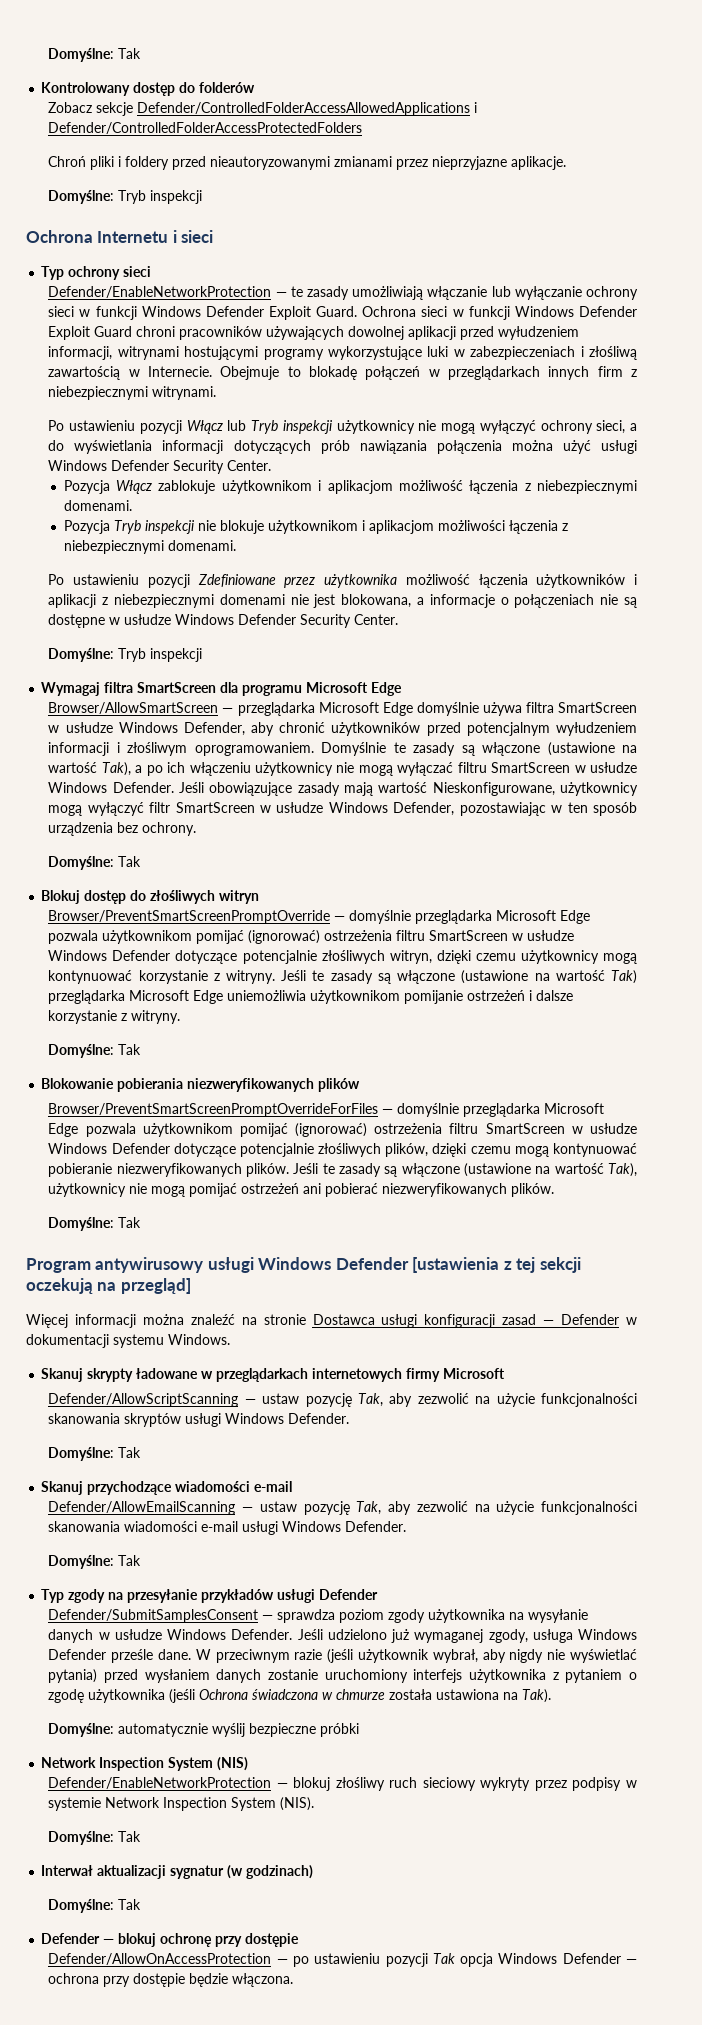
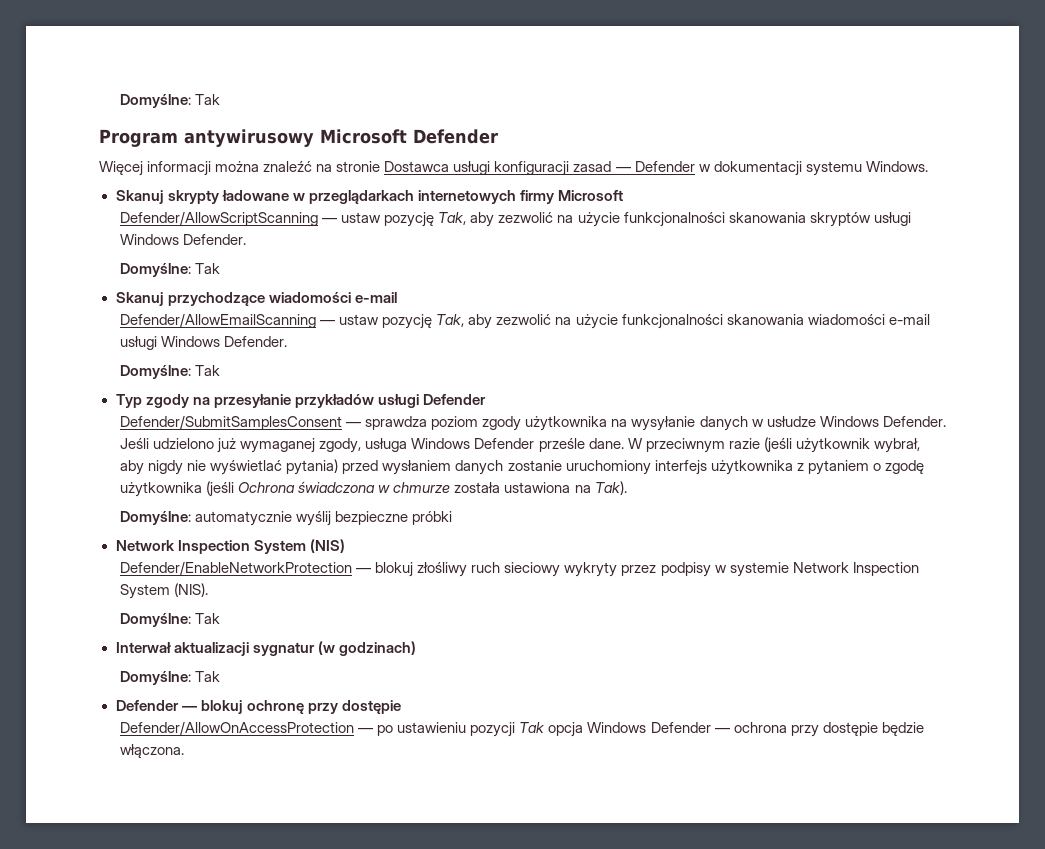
[48,48,142,62] [41,82,256,96] [48,102,478,116] [48,122,363,134] [48,156,567,170] [48,190,203,204] [26,230,214,243] [41,266,152,280] [48,286,638,300] [48,306,637,320] [48,326,580,340] [48,346,637,360] [48,366,637,380] [48,386,217,400] [48,420,637,434] [48,440,638,454] [48,460,272,474] [63,480,638,494] [63,500,132,511] [63,520,568,534] [63,540,236,554] [48,574,637,588] [48,594,637,608] [48,614,399,628] [48,648,203,662] [41,682,403,696] [48,702,637,716] [48,722,637,736] [48,742,637,756] [48,762,637,776] [48,782,638,796] [48,802,637,816] [48,822,197,836] [48,856,142,870] [41,890,260,904] [48,910,591,924] [48,930,575,944] [48,950,637,964] [48,970,637,984] [48,990,574,1004] [48,1010,181,1024] [48,1044,142,1058] [41,1078,361,1092] [48,1103,605,1117] [48,1123,637,1137] [48,1143,637,1157] [48,1163,637,1177] [48,1183,555,1197] [48,1217,142,1231] Domyślne: Tak // Kontrolowany dostęp do folderów // Zobacz sekcje Defender/ControlledFolderAccessAllowedApplications i Defender/ControlledFolderAccessProtectedFolders // Chroń pliki i foldery przed nieautoryzowanymi zmianami przez nieprzyjazne aplikacje. // Domyślne: Tryb inspekcji // Ochrona Internetu i sieci // Typ ochrony sieci // Defender/EnableNetworkProtection — te zasady umożliwiają włączanie lub wyłączanie ochrony sieci w funkcji Windows Defender Exploit Guard. Ochrona sieci w funkcji Windows Defender Exploit Guard chroni pracowników używających dowolnej aplikacji przed wyłudzeniem informacji, witrynami hostującymi programy wykorzystujące luki w zabezpieczeniach i złośliwą zawartością w Internecie. Obejmuje to blokadę połączeń w przeglądarkach innych firm z niebezpiecznymi witrynami. // Po ustawieniu pozycji Włącz lub Tryb inspekcji użytkownicy nie mogą wyłączyć ochrony sieci, a do wyświetlania informacji dotyczących prób nawiązania połączenia można użyć usługi Windows Defender Security Center. // Pozycja Włącz zablokuje użytkownikom i aplikacjom możliwość łączenia z niebezpiecznymi domenami. // Pozycja Tryb inspekcji nie blokuje użytkownikom i aplikacjom możliwości łączenia z niebezpiecznymi domenami. // Po ustawieniu pozycji Zdefiniowane przez użytkownika możliwość łączenia użytkowników i aplikacji z niebezpiecznymi domenami nie jest blokowana, a informacje o połączeniach nie są dostępne w usłudze Windows Defender Security Center. // Domyślne: Tryb inspekcji // Wymagaj filtra SmartScreen dla programu Microsoft Edge // Browser/AllowSmartScreen — przeglądarka Microsoft Edge domyślnie używa filtra SmartScreen w usłudze Windows Defender, aby chronić użytkowników przed potencjalnym wyłudzeniem informacji i złośliwym oprogramowaniem. Domyślnie te zasady są włączone (ustawione na wartość Tak), a po ich włączeniu użytkownicy nie mogą wyłączać filtru SmartScreen w usłudze Windows Defender. Jeśli obowiązujące zasady mają wartość Nieskonfigurowane, użytkownicy mogą wyłączyć filtr SmartScreen w usłudze Windows Defender, pozostawiając w ten sposób urządzenia bez ochrony. // Domyślne: Tak // Blokuj dostęp do złośliwych witryn // Browser/PreventSmartScreenPromptOverride — domyślnie przeglądarka Microsoft Edge pozwala użytkownikom pomijać (ignorować) ostrzeżenia filtru SmartScreen w usłudze Windows Defender dotyczące potencjalnie złośliwych witryn, dzięki czemu użytkownicy mogą kontynuować korzystanie z witryny. Jeśli te zasady są włączone (ustawione na wartość Tak) przeglądarka Microsoft Edge uniemożliwia użytkownikom pomijanie ostrzeżeń i dalsze korzystanie z witryny. // Domyślne: Tak // Blokowanie pobierania niezweryfikowanych plików // Browser/PreventSmartScreenPromptOverrideForFiles — domyślnie przeglądarka Microsoft Edge pozwala użytkownikom pomijać (ignorować) ostrzeżenia filtru SmartScreen w usłudze Windows Defender dotyczące potencjalnie złośliwych plików, dzięki czemu mogą kontynuować pobieranie niezweryfikowanych plików. Jeśli te zasady są włączone (ustawione na wartość Tak), użytkownicy nie mogą pomijać ostrzeżeń ani pobierać niezweryfikowanych plików. // Domyślne: Tak -> [120,94,221,108] Domyślne: Tak
[207,1257,581,1273] [26,1278,191,1294] usługi Windows Defender [ustawienia z tej sekcji oczekują na przegląd] -> [320,129,498,144] Microsoft Defender

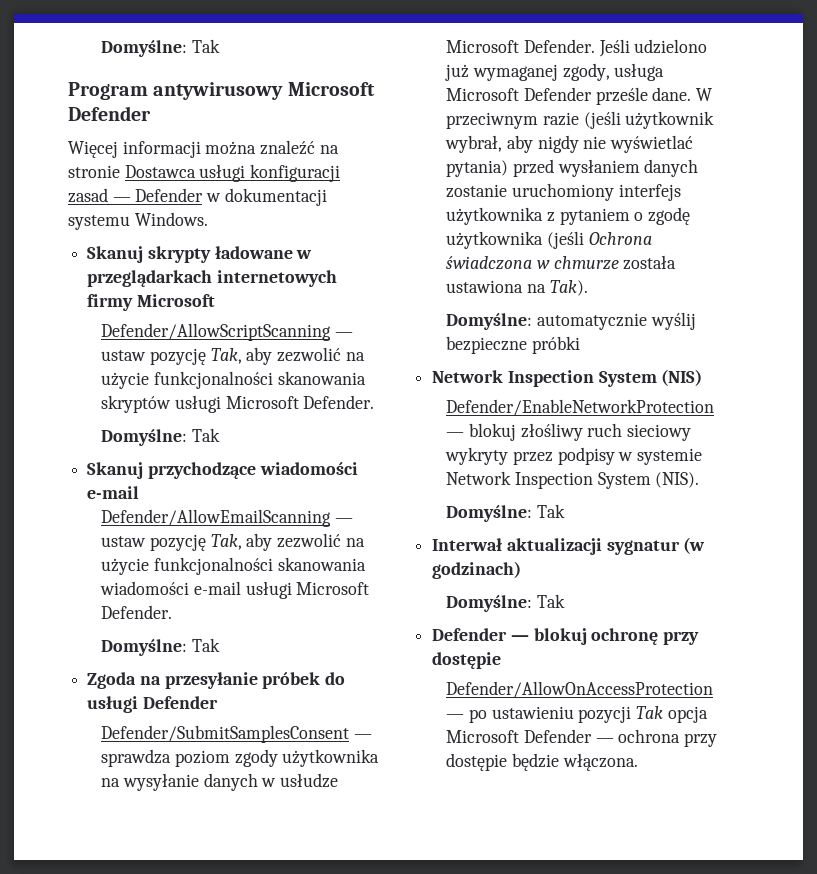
[120,234,180,245] Windows -> [225,396,299,409] Microsoft
[161,336,288,347] [120,365,221,379] [115,394,374,408] Windows Defender. // Domyślne: Tak // Typ zgody na przesyłanie przykładów -> [296,582,370,595] [101,605,173,619] [101,638,221,656] [87,672,346,689] Microsoft Defender. // Domyślne: Tak // Zgoda na przesyłanie próbek do
[819,416,879,427] Windows -> [446,40,520,53] Microsoft
[411,438,471,449] Windows -> [446,88,520,101] Microsoft
[587,722,647,733] Windows -> [446,730,520,743] Microsoft

